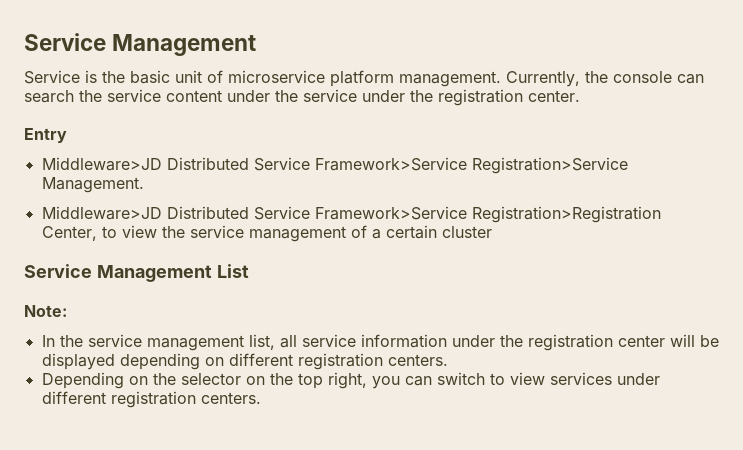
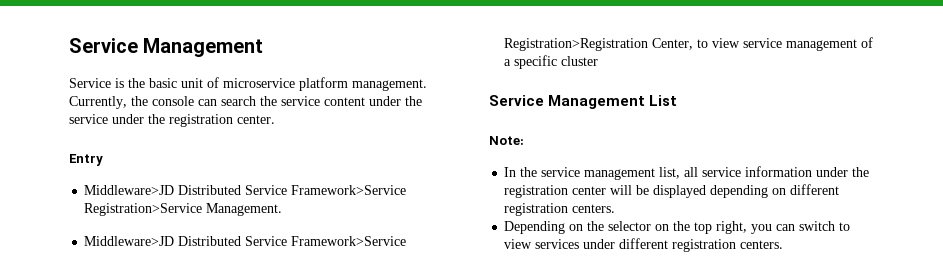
[161,226,185,238] the -> (741, 43) none
[385,225,437,239] certain -> [514,55,558,69] specific

